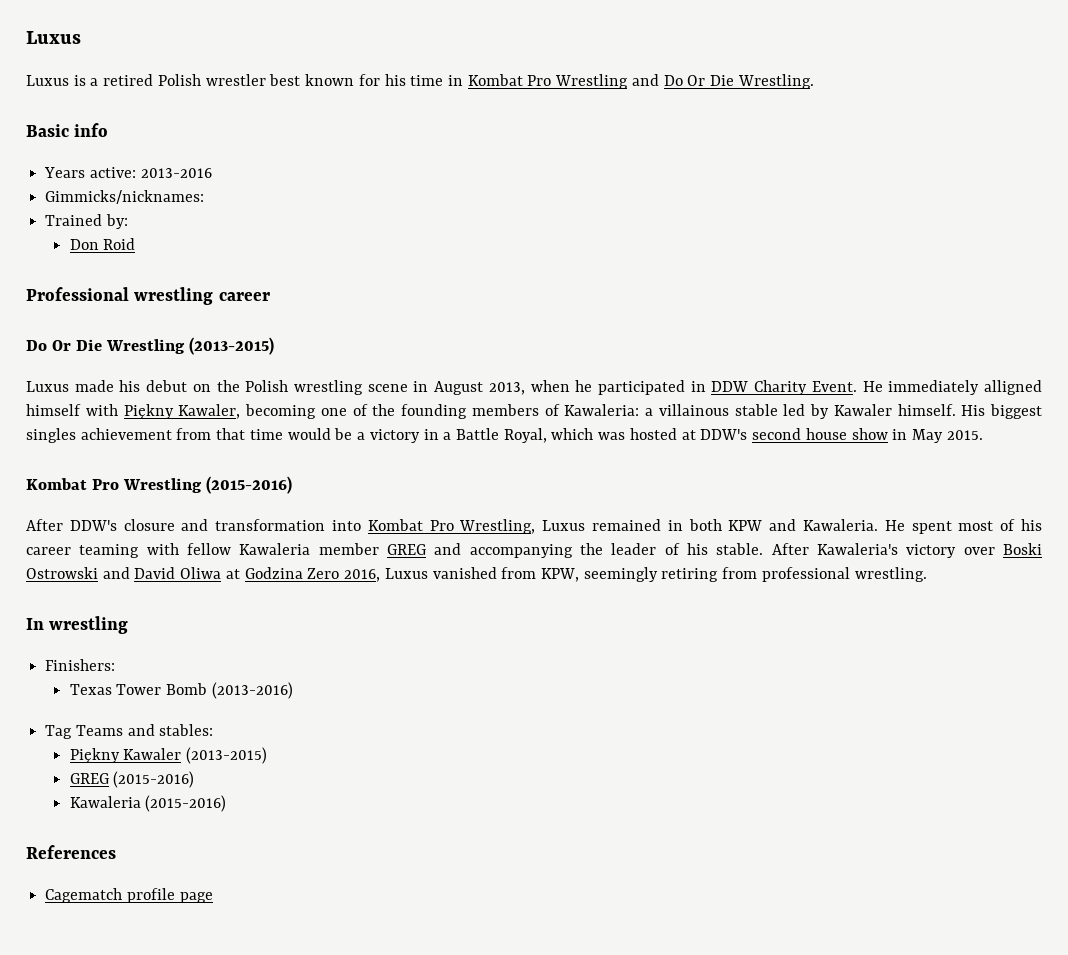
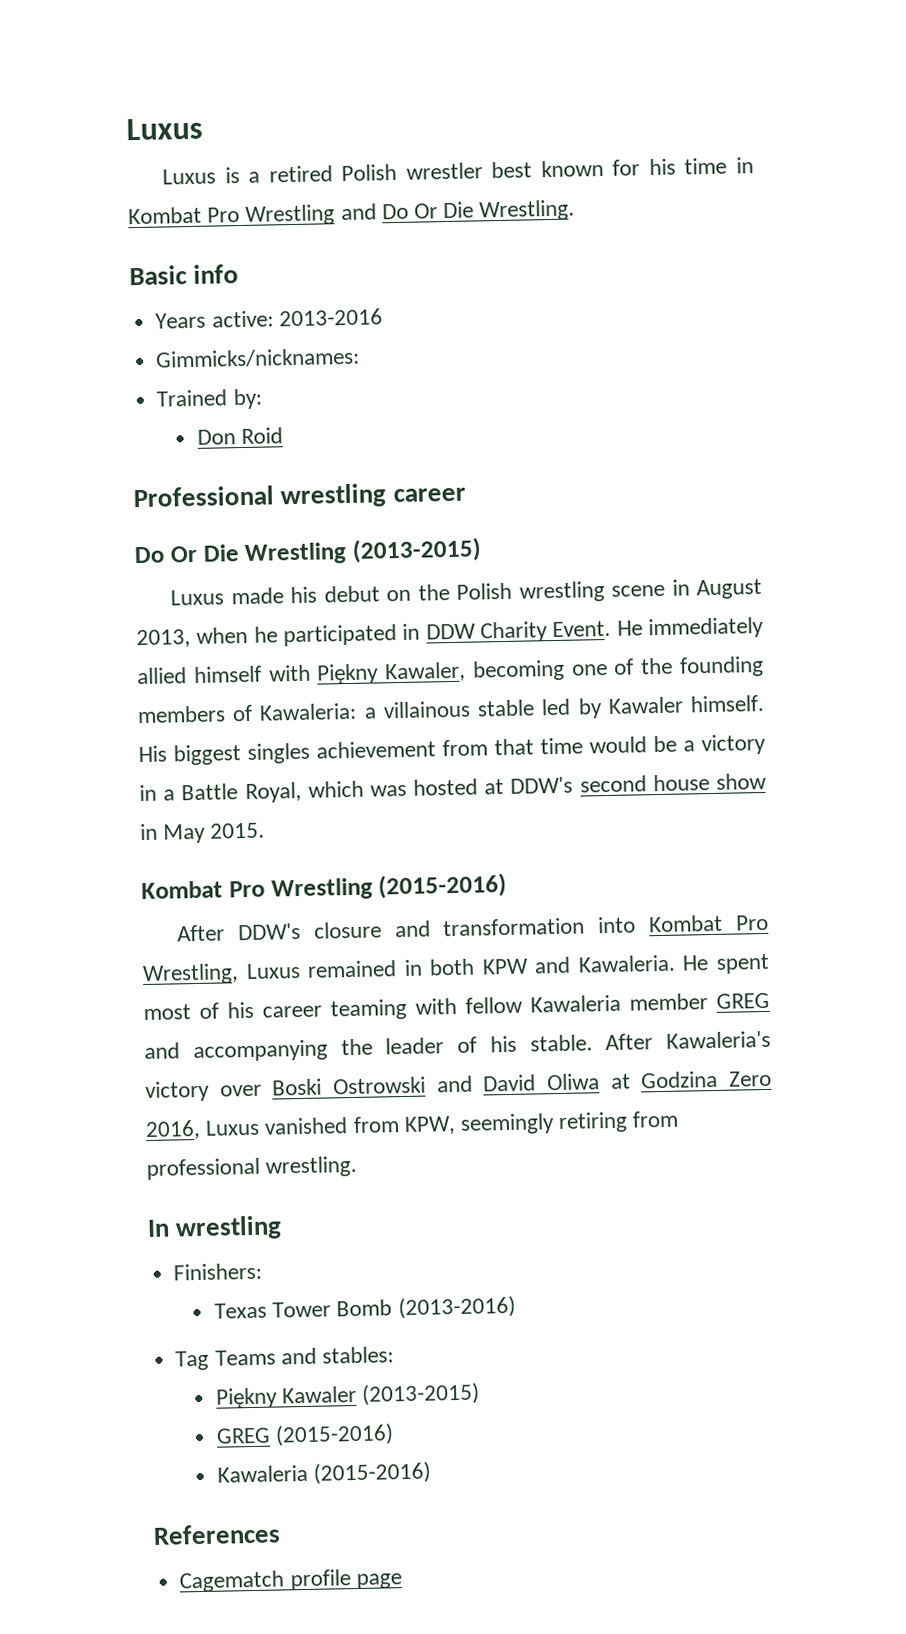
[983,380,1042,395] alligned -> [137,667,187,685] allied

